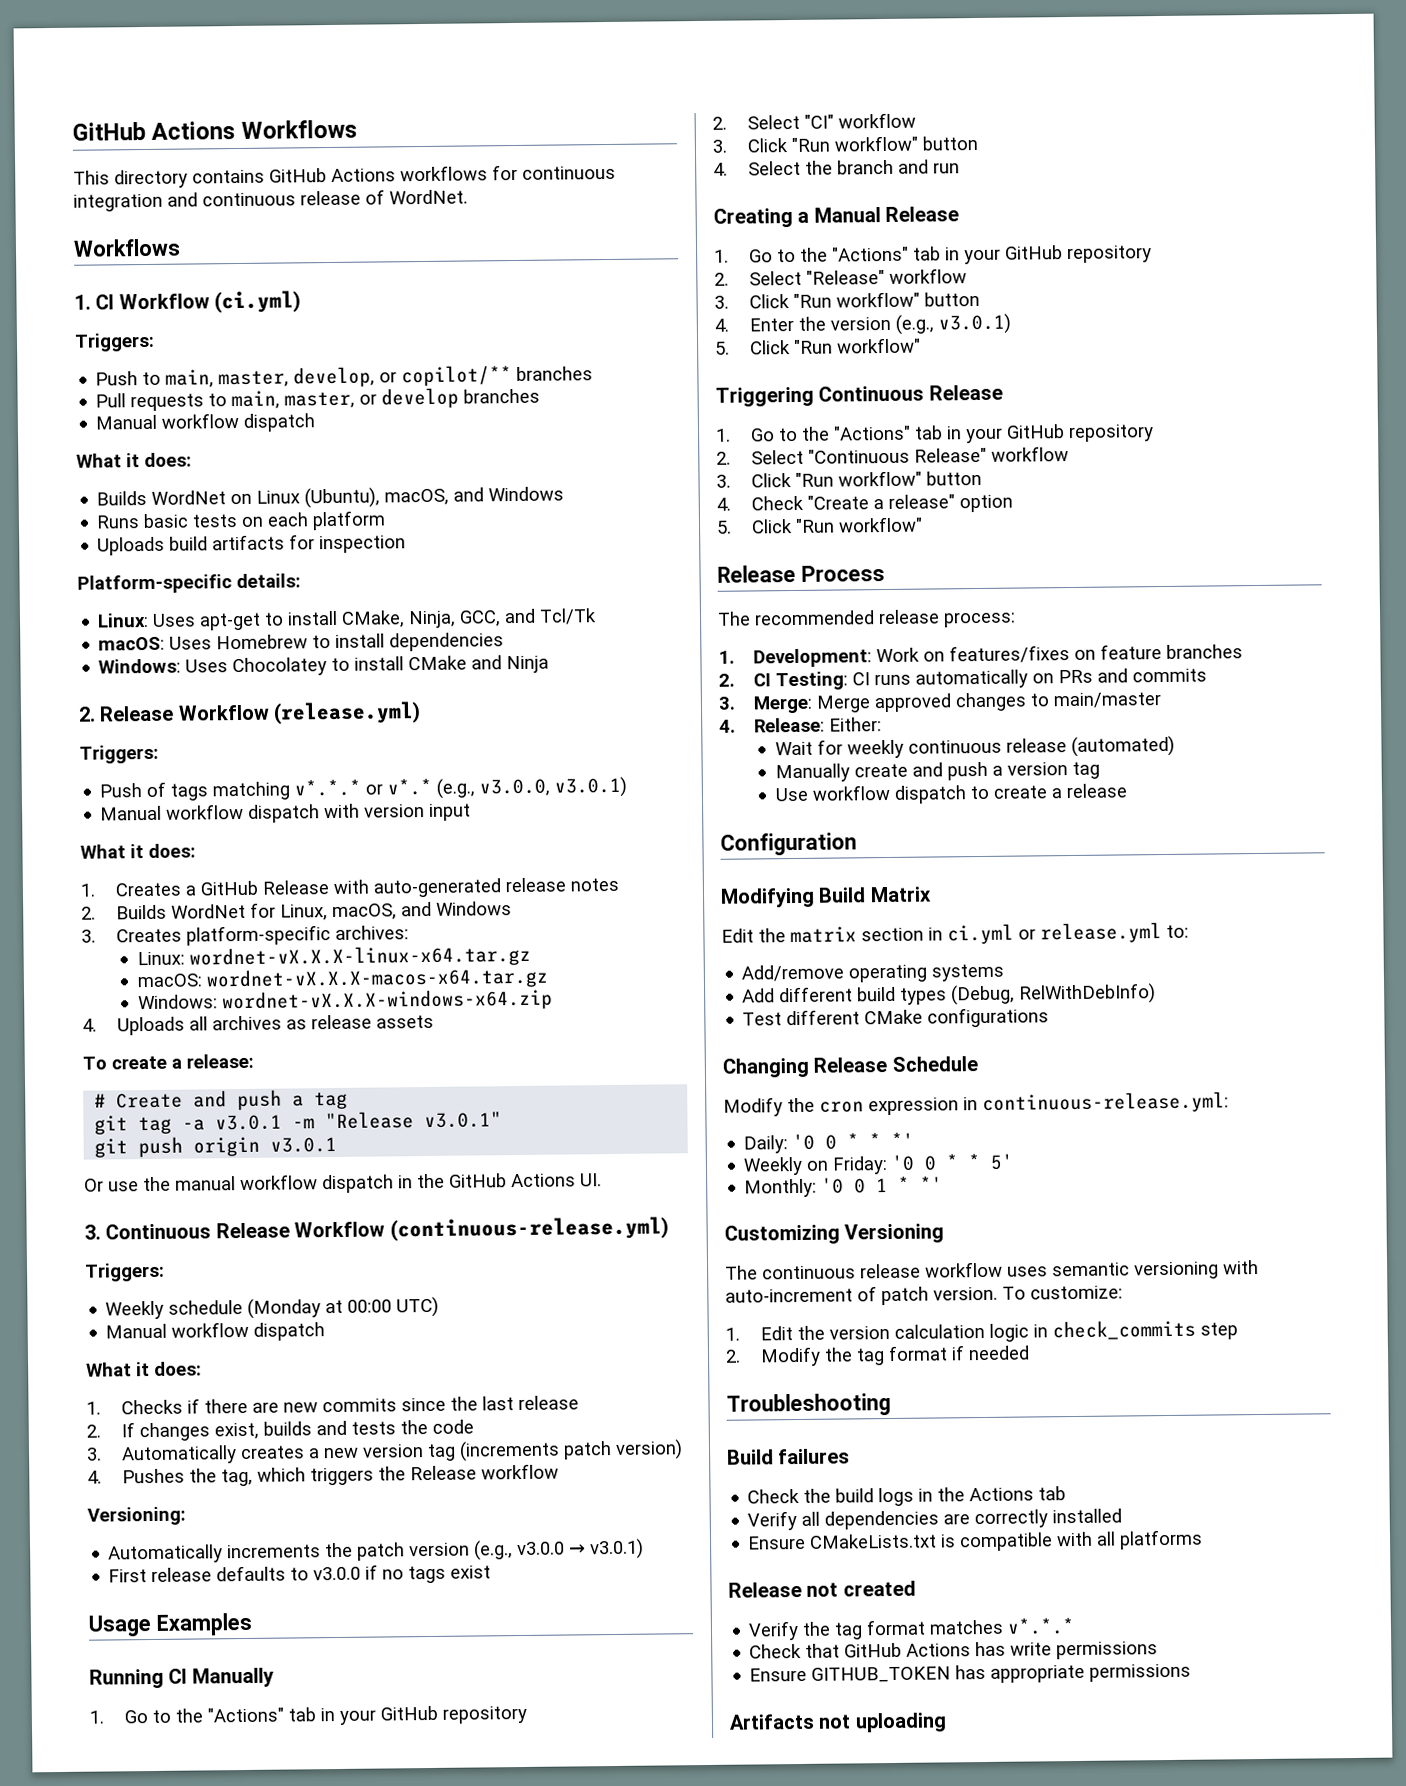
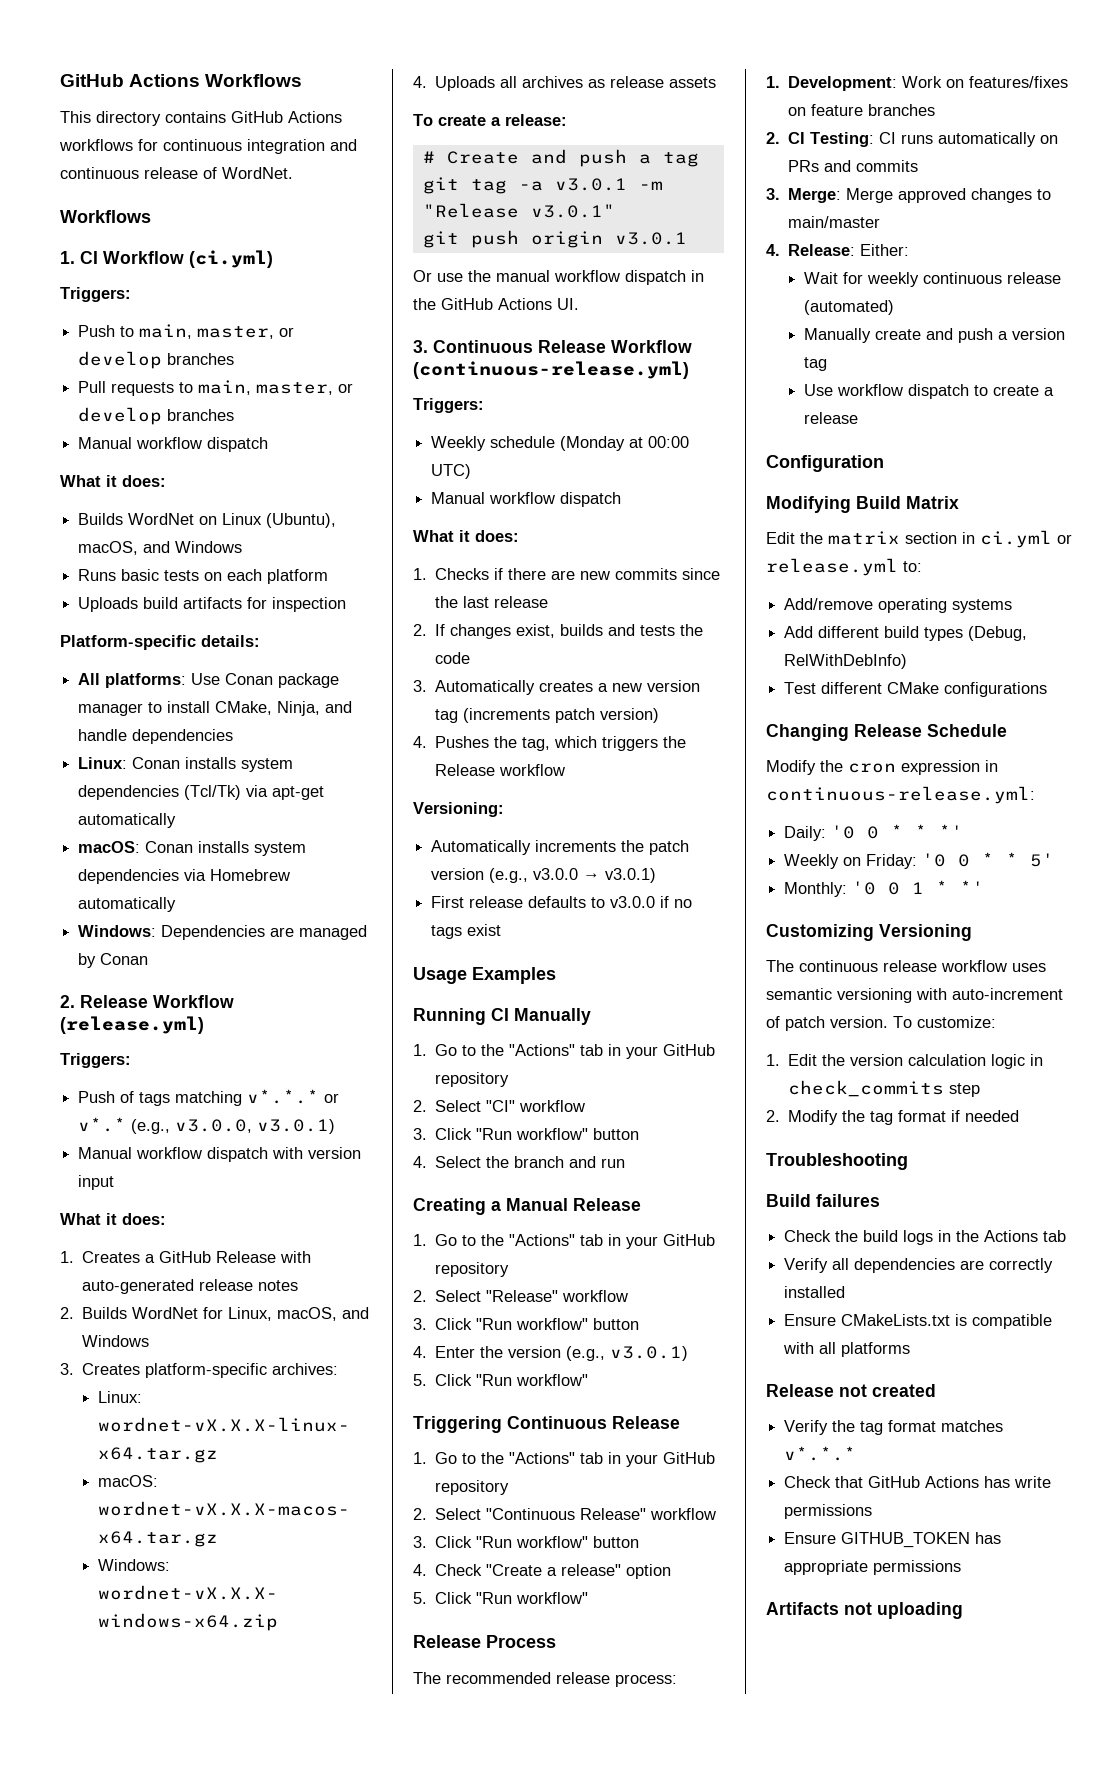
[293,365,513,388] develop, or copilot/** -> [279,327,295,337] [78,351,163,369] or develop
[97,608,598,631] [98,632,505,652] [98,655,550,677] Linux: Uses apt-get to install CMake, Ninja, GCC, and Tcl/Tk // macOS: Uses Homebrew to install dependencies // Windows: Uses Chocolatey to install CMake and Ninja -> [78,673,340,688] [78,701,353,716] [78,729,234,744] [78,757,294,772] [78,785,325,800] [78,813,177,828] [78,841,307,856] [78,869,291,884] [78,897,177,912] [78,925,368,940] [78,953,149,968] All platforms: Use Conan package manager to install CMake, Ninja, and handle dependencies // Linux: Conan installs system dependencies (Tcl/Tk) via apt-get automatically // macOS: Conan installs system dependencies via Homebrew automatically // Windows: Dependencies are managed by Conan

